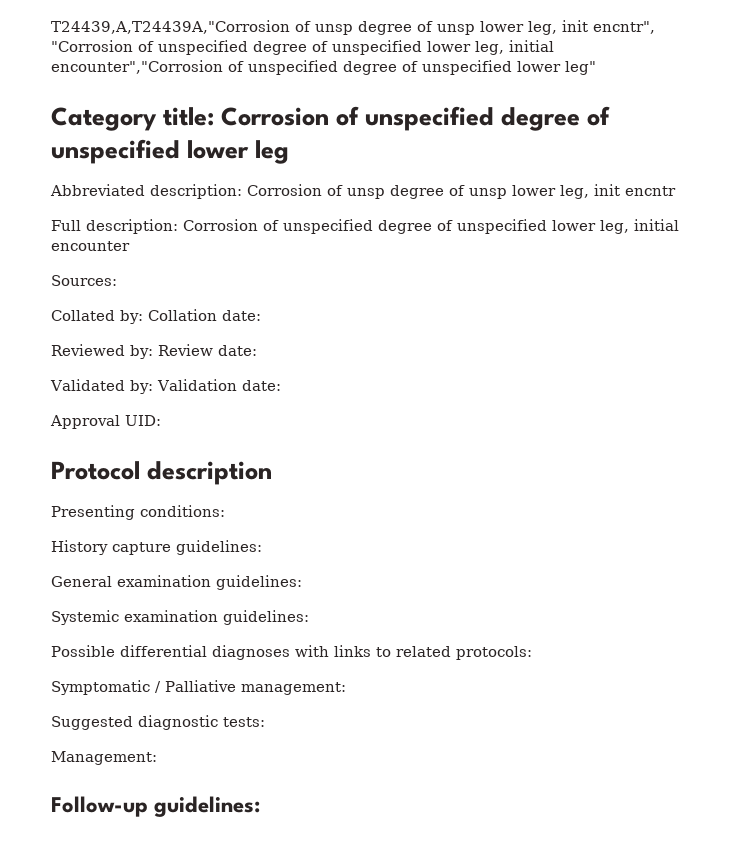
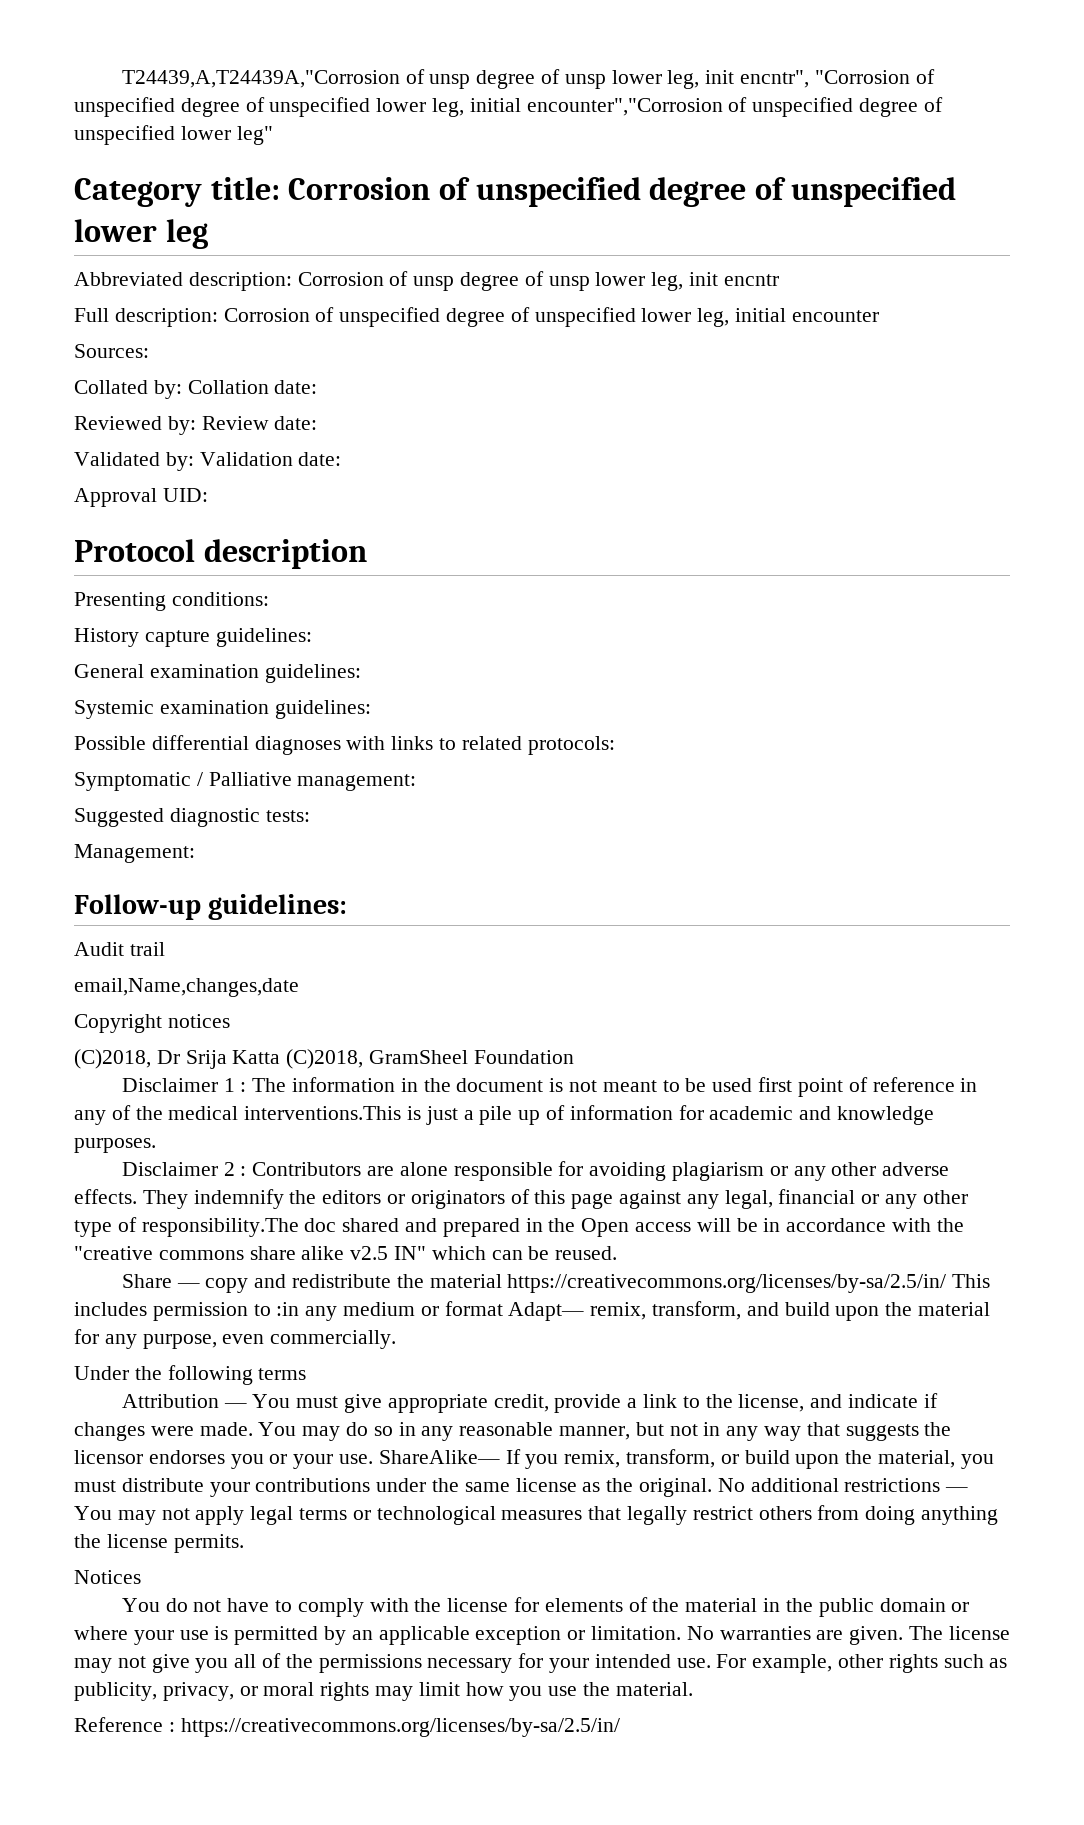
(261, 806) none -> [74,942,165,956] [74,978,299,997] [74,1014,230,1033] [74,1049,574,1069] [121,1077,978,1097] [74,1105,935,1125] [74,1138,156,1153] [121,1161,950,1181] [74,1189,968,1209] [74,1217,964,1237] [74,1246,618,1260] [121,1274,991,1293] [74,1301,991,1321] [74,1329,397,1349] [74,1365,307,1385] [121,1393,938,1413] [74,1422,952,1441] [74,1449,994,1469] [74,1478,969,1497] [74,1505,999,1525] [74,1534,244,1553] [74,1570,141,1584] [121,1597,970,1617] [74,1626,1010,1645] [74,1653,1008,1673] [74,1682,693,1701] [74,1717,620,1737] // Audit trail // email,Name,changes,date // Copyright notices // (C)2018, Dr Srija Katta (C)2018, GramSheel Foundation // Disclaimer 1 : The information in the document is not meant to be used first point of reference in any of the medical interventions.This is just a pile up of information for academic and knowledge purposes. // Disclaimer 2 : Contributors are alone responsible for avoiding plagiarism or any other adverse effects. They indemnify the editors or originators of this page against any legal, financial or any other type of responsibility.The doc shared and prepared in the Open access will be in accordance with the "creative commons share alike v2.5 IN" which can be reused. // Share — copy and redistribute the material https://creativecommons.org/licenses/by-sa/2.5/in/ This includes permission to :in any medium or format Adapt— remix, transform, and build upon the material for any purpose, even commercially. // Under the following terms // Attribution — You must give appropriate credit, provide a link to the license, and indicate if changes were made. You may do so in any reasonable manner, but not in any way that suggests the licensor endorses you or your use. ShareAlike— If you remix, transform, or build upon the material, you must distribute your contributions under the same license as the original. No additional restrictions — You may not apply legal terms or technological measures that legally restrict others from doing anything the license permits. // Notices // You do not have to comply with the license for elements of the material in the public domain or where your use is permitted by an applicable exception or limitation. No warranties are given. The license may not give you all of the permissions necessary for your intended use. For example, other rights such as publicity, privacy, or moral rights may limit how you use the material. // Reference : https://creativecommons.org/licenses/by-sa/2.5/in/

